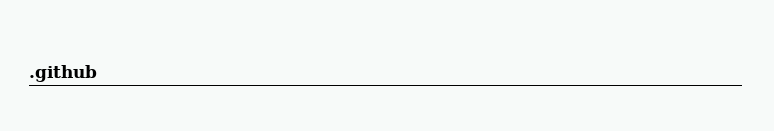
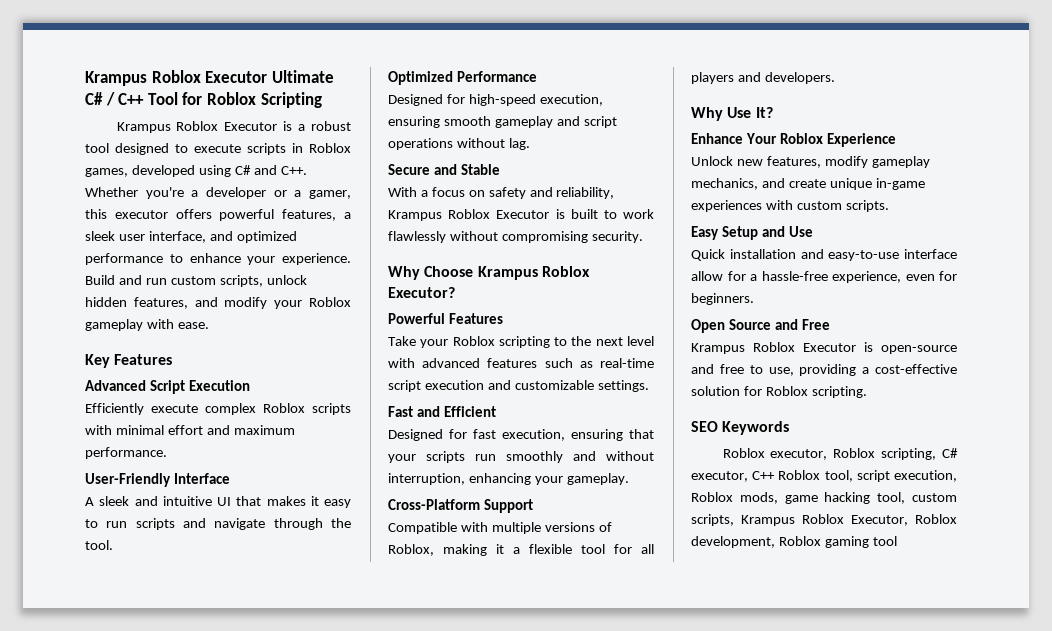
[29,65,97,82] .github -> [85,70,334,86] [85,92,322,108] [116,121,351,133] [85,143,351,155] [85,165,307,177] [85,187,351,199] [85,209,351,221] [85,231,297,243] [85,253,351,265] [85,275,307,287] [85,297,352,309] [85,319,209,331] [85,354,173,368] [85,380,250,394] [85,403,351,415] [85,425,295,435] [85,447,167,459] [85,473,230,487] [85,496,351,508] [85,518,351,530] [85,540,113,550] [388,71,537,85] [388,94,603,106] [388,116,617,128] [388,138,530,150] [388,164,500,175] [388,187,615,199] [388,209,654,221] [388,231,643,243] [388,266,590,280] [388,287,455,298] [388,313,503,324] [388,336,654,348] [388,358,654,368] [388,380,649,392] [388,406,496,417] [388,429,654,441] [388,451,654,463] [388,473,629,485] [388,499,533,513] [388,522,612,534] [388,544,654,556] [691,72,835,84] [691,107,773,121] [691,133,896,147] [691,156,930,168] [691,178,925,190] [691,200,889,212] [691,226,813,240] [691,249,957,261] [691,271,957,283] [691,293,754,305] [691,319,830,333] [691,342,957,354] [691,364,957,376] [691,386,867,398] [691,421,790,435] [722,448,958,460] [691,470,957,482] [691,492,957,504] [691,514,957,526] [691,536,897,548] Krampus Roblox Executor Ultimate C# / C++ Tool for Roblox Scripting // Krampus Roblox Executor is a robust tool designed to execute scripts in Roblox games, developed using C# and C++. Whether you're a developer or a gamer, this executor offers powerful features, a sleek user interface, and optimized performance to enhance your experience. Build and run custom scripts, unlock hidden features, and modify your Roblox gameplay with ease. // Key Features // Advanced Script Execution // Efficiently execute complex Roblox scripts with minimal effort and maximum performance. // User-Friendly Interface // A sleek and intuitive UI that makes it easy to run scripts and navigate through the tool. // Optimized Performance // Designed for high-speed execution, ensuring smooth gameplay and script operations without lag. // Secure and Stable // With a focus on safety and reliability, Krampus Roblox Executor is built to work flawlessly without compromising security. // Why Choose Krampus Roblox Executor? // Powerful Features // Take your Roblox scripting to the next level with advanced features such as real-time script execution and customizable settings. // Fast and Efficient // Designed for fast execution, ensuring that your scripts run smoothly and without interruption, enhancing your gameplay. // Cross-Platform Support // Compatible with multiple versions of Roblox, making it a flexible tool for all players and developers. // Why Use It? // Enhance Your Roblox Experience // Unlock new features, modify gameplay mechanics, and create unique in-game experiences with custom scripts. // Easy Setup and Use // Quick installation and easy-to-use interface allow for a hassle-free experience, even for beginners. // Open Source and Free // Krampus Roblox Executor is open-source and free to use, providing a cost-effective solution for Roblox scripting. // SEO Keywords // Roblox executor, Roblox scripting, C# executor, C++ Roblox tool, script execution, Roblox mods, game hacking tool, custom scripts, Krampus Roblox Executor, Roblox development, Roblox gaming tool

